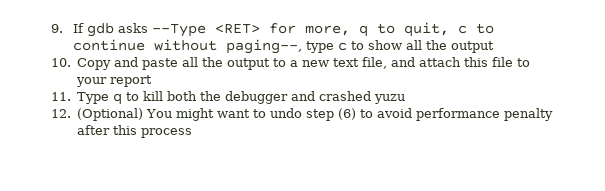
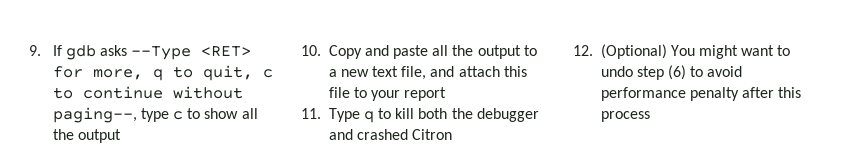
[374,94,406,104] yuzu -> [412,129,453,140] Citron

